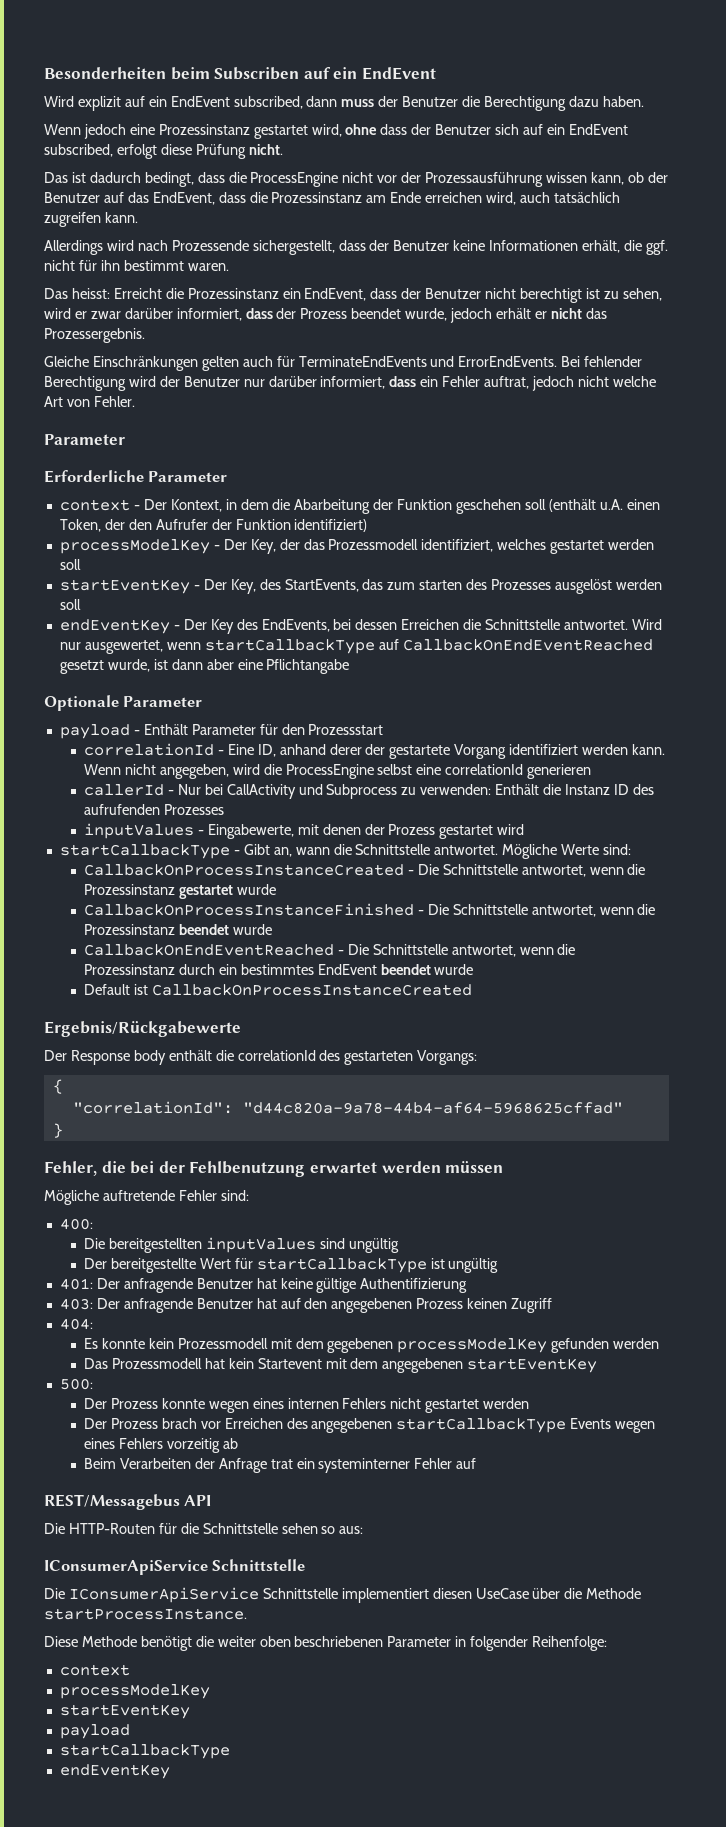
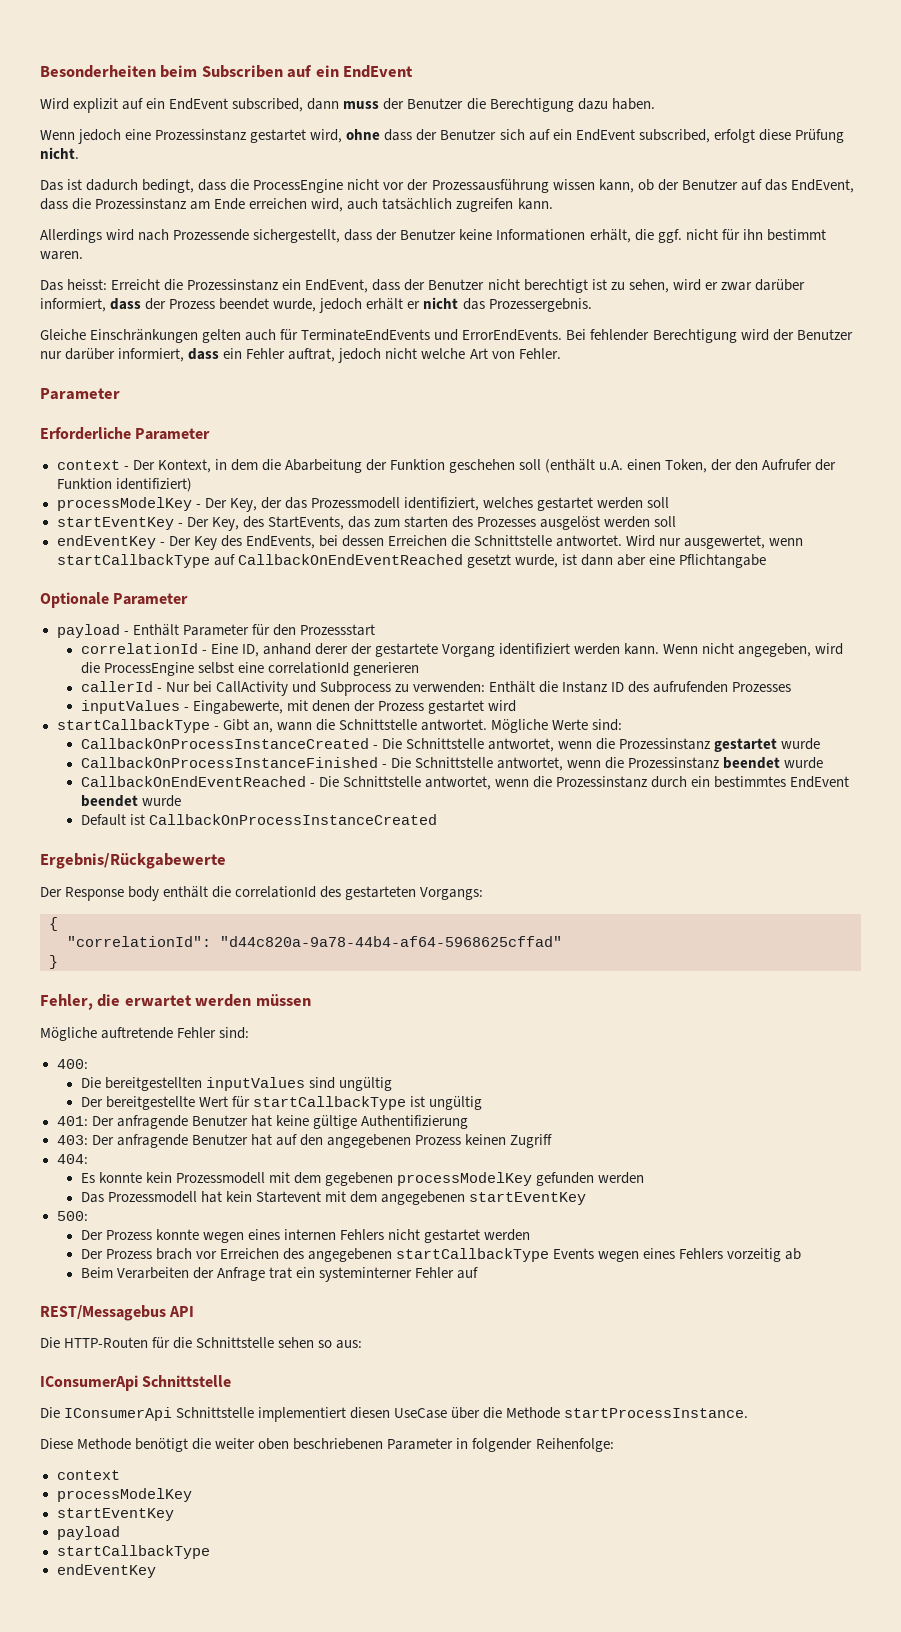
[130,1161,306,1177] bei der Fehlbenutzung -> (121, 1000) none
[44,1560,208,1575] IConsumerApiService -> [40,1375,138,1391] IConsumerApi
[68,1587,259,1603] IConsumerApiService -> [64,1407,173,1421] IConsumerApi

